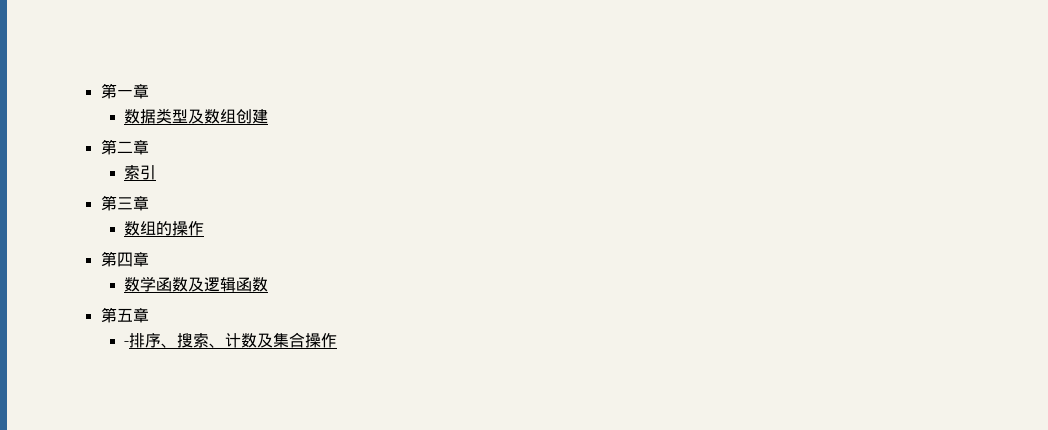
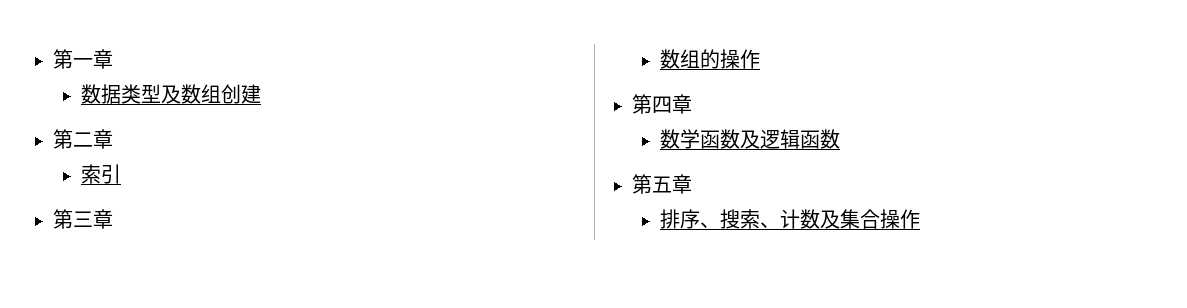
[123,341,129,346] - -> (692, 184) none

